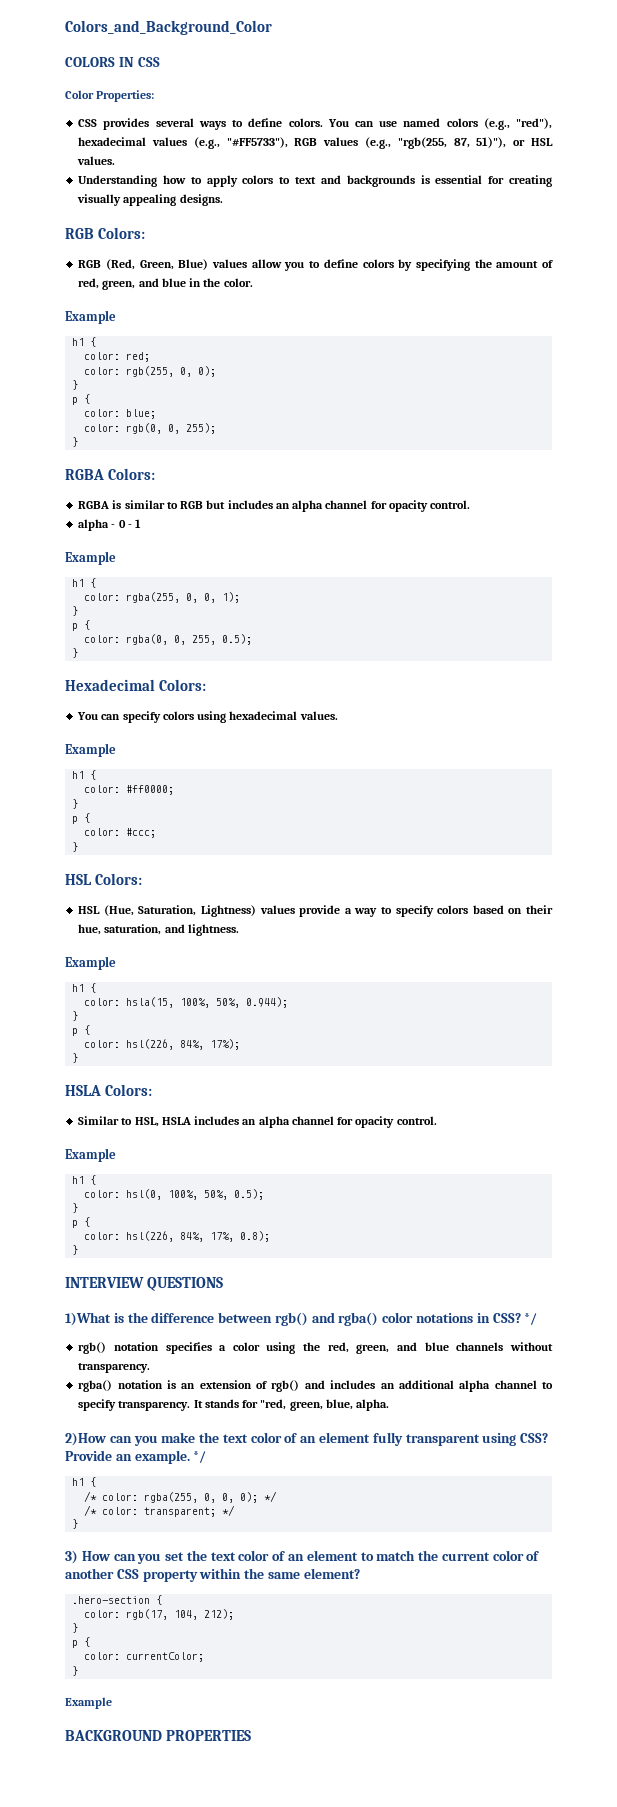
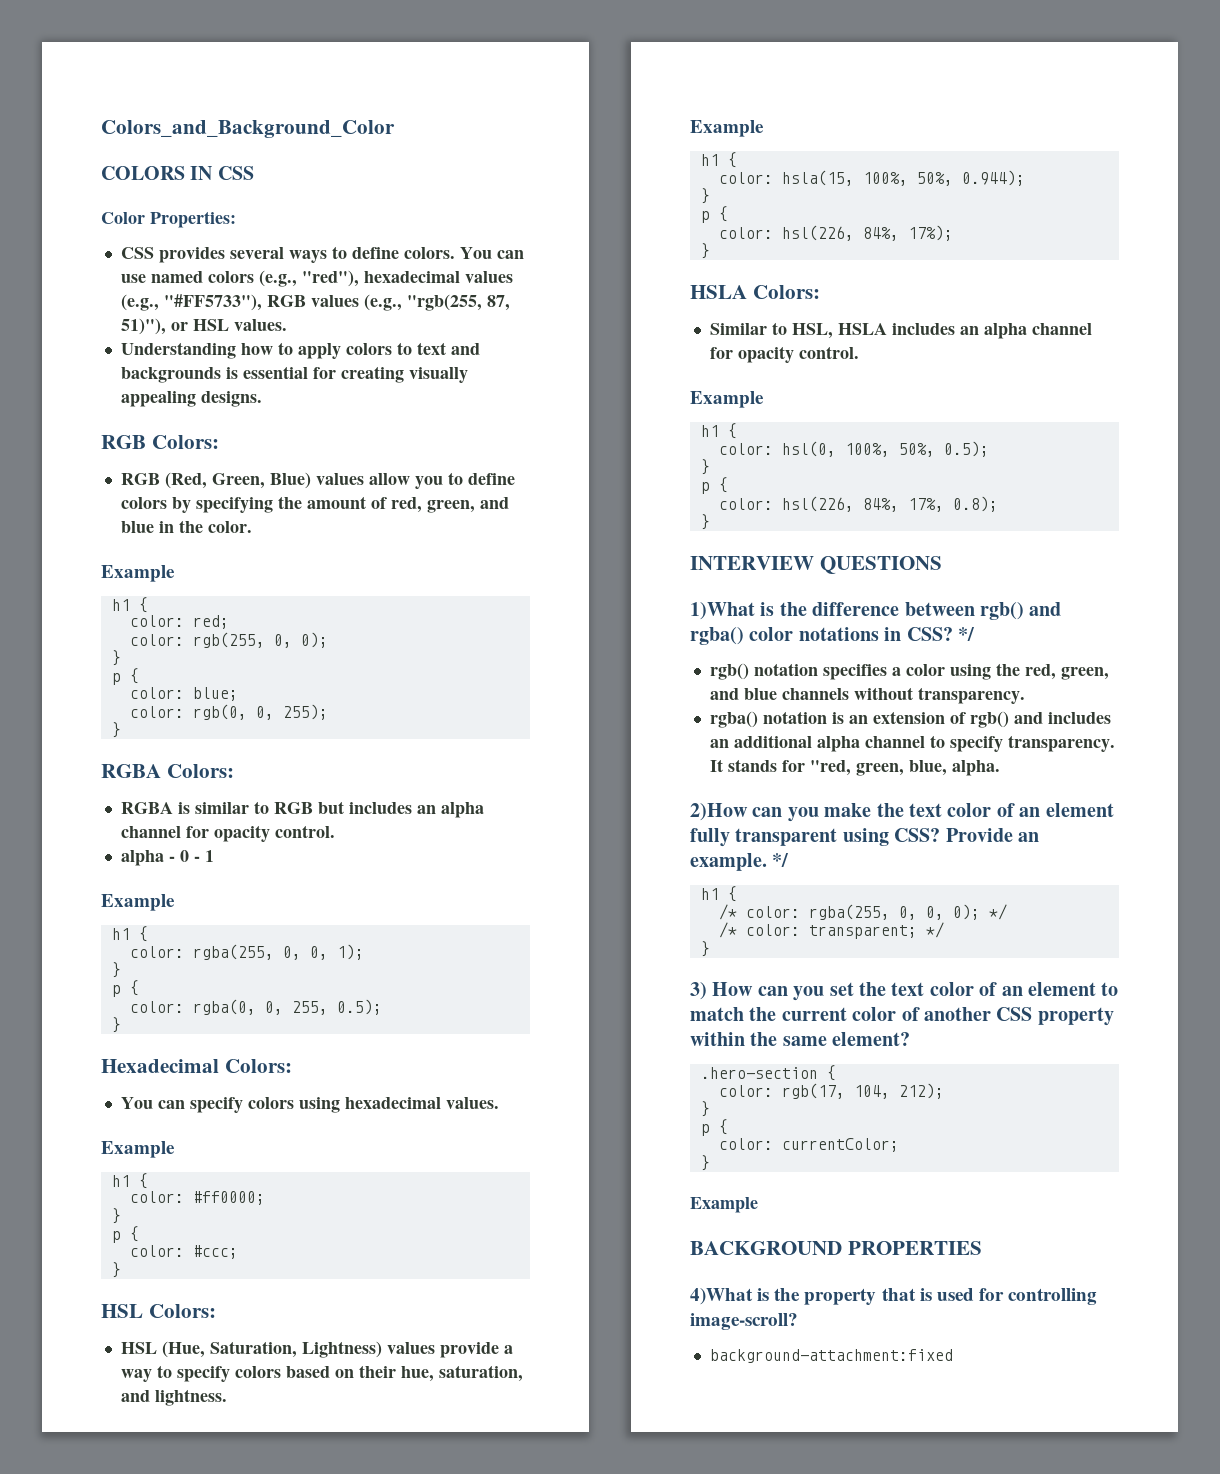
(252, 1735) none -> [690,1288,1098,1305] [690,1313,798,1330] [709,1349,953,1363] // 4)What is the property that is used for controlling image-scroll? // background-attachment:fixed

